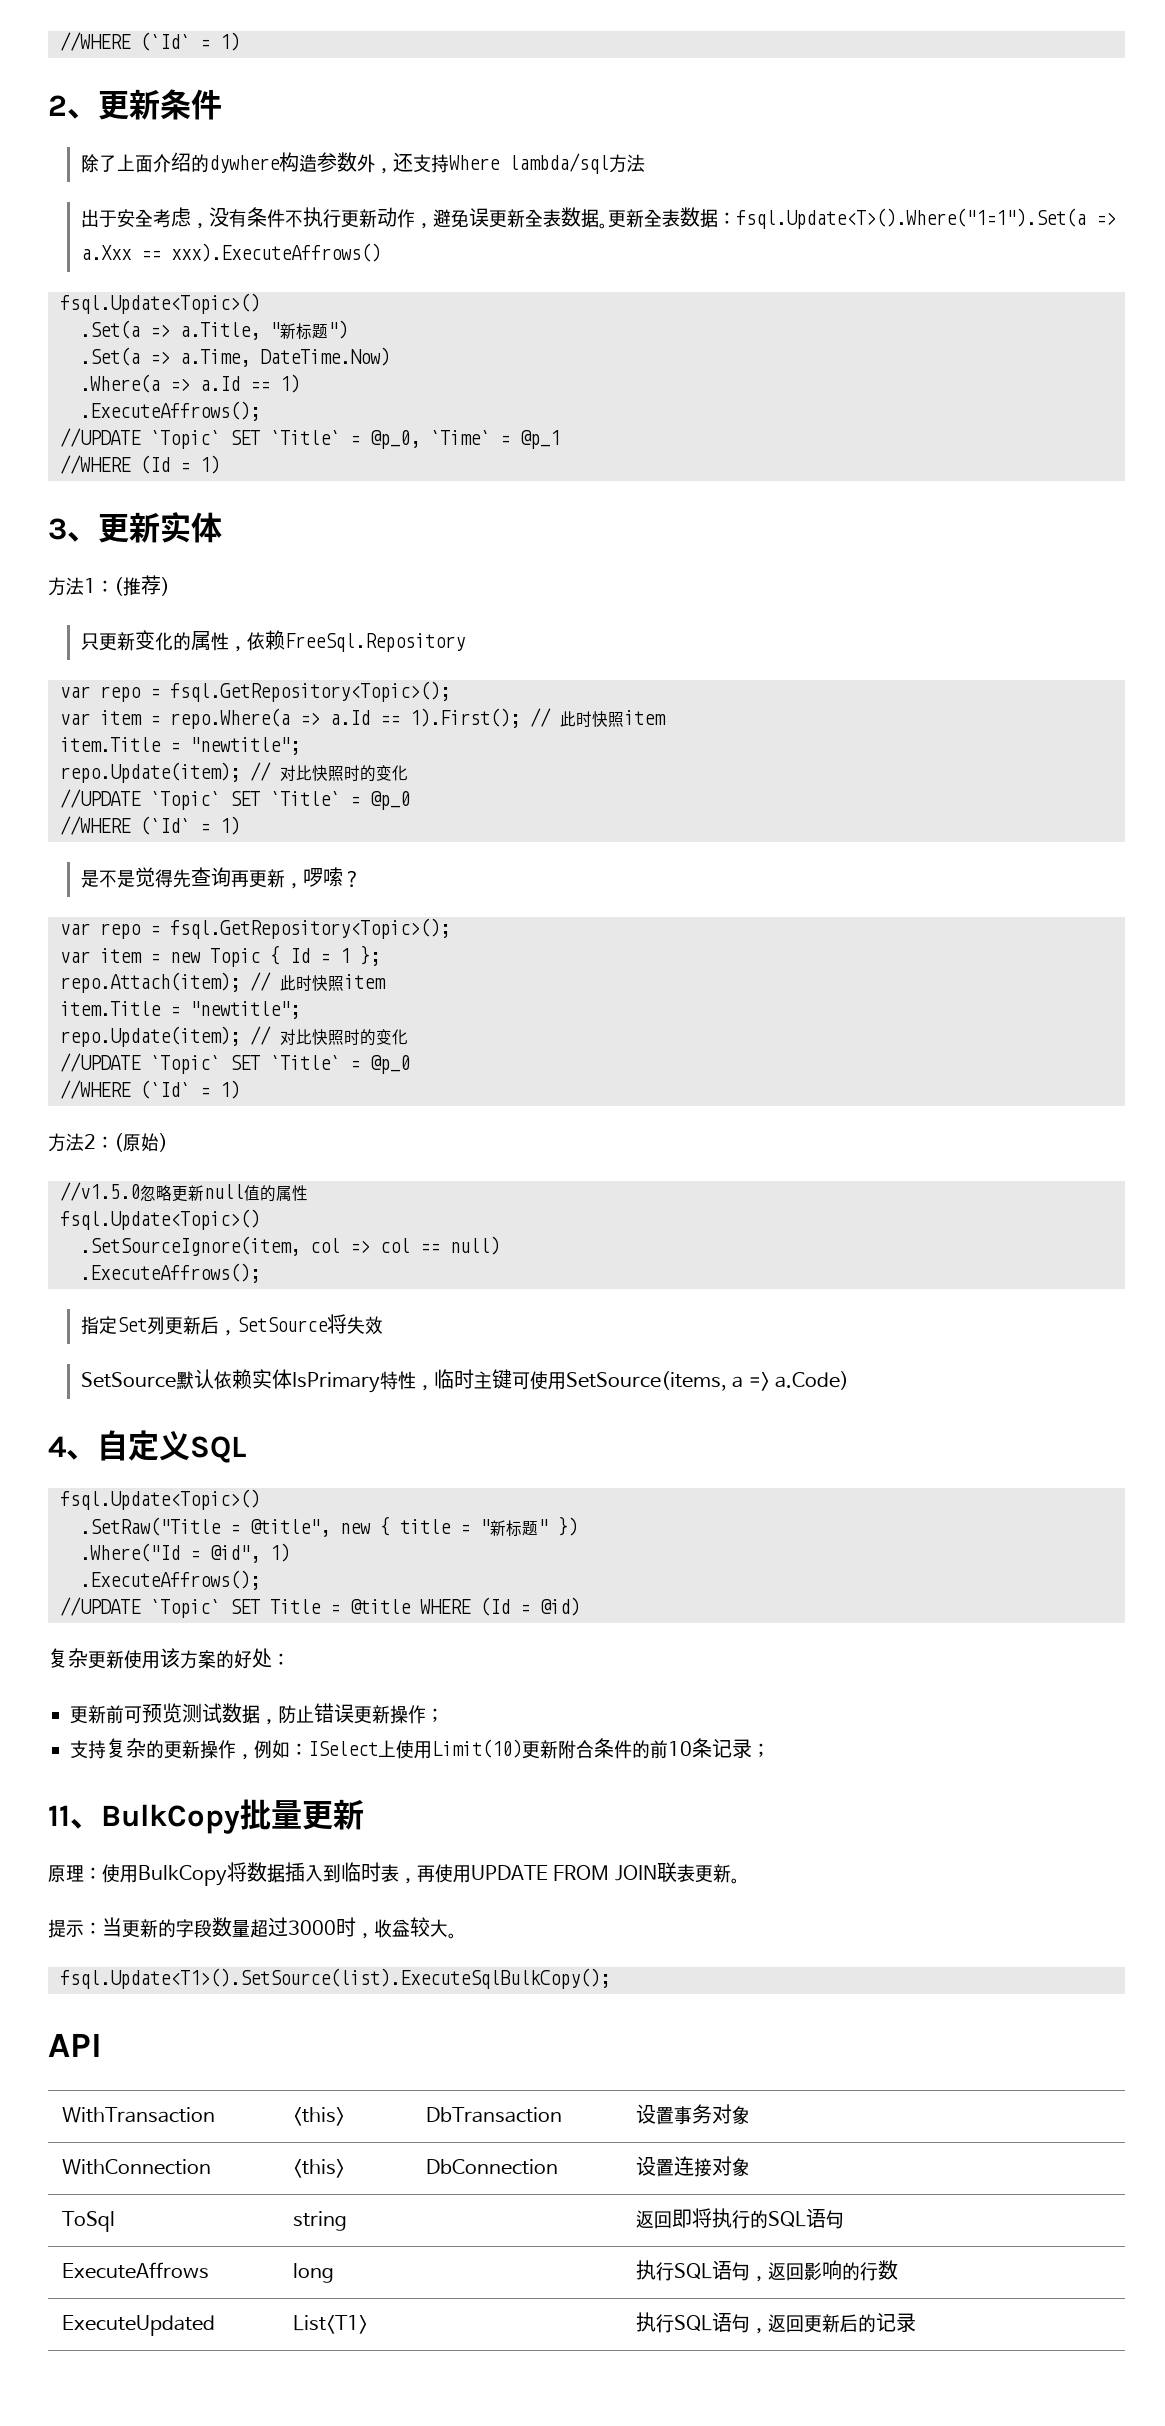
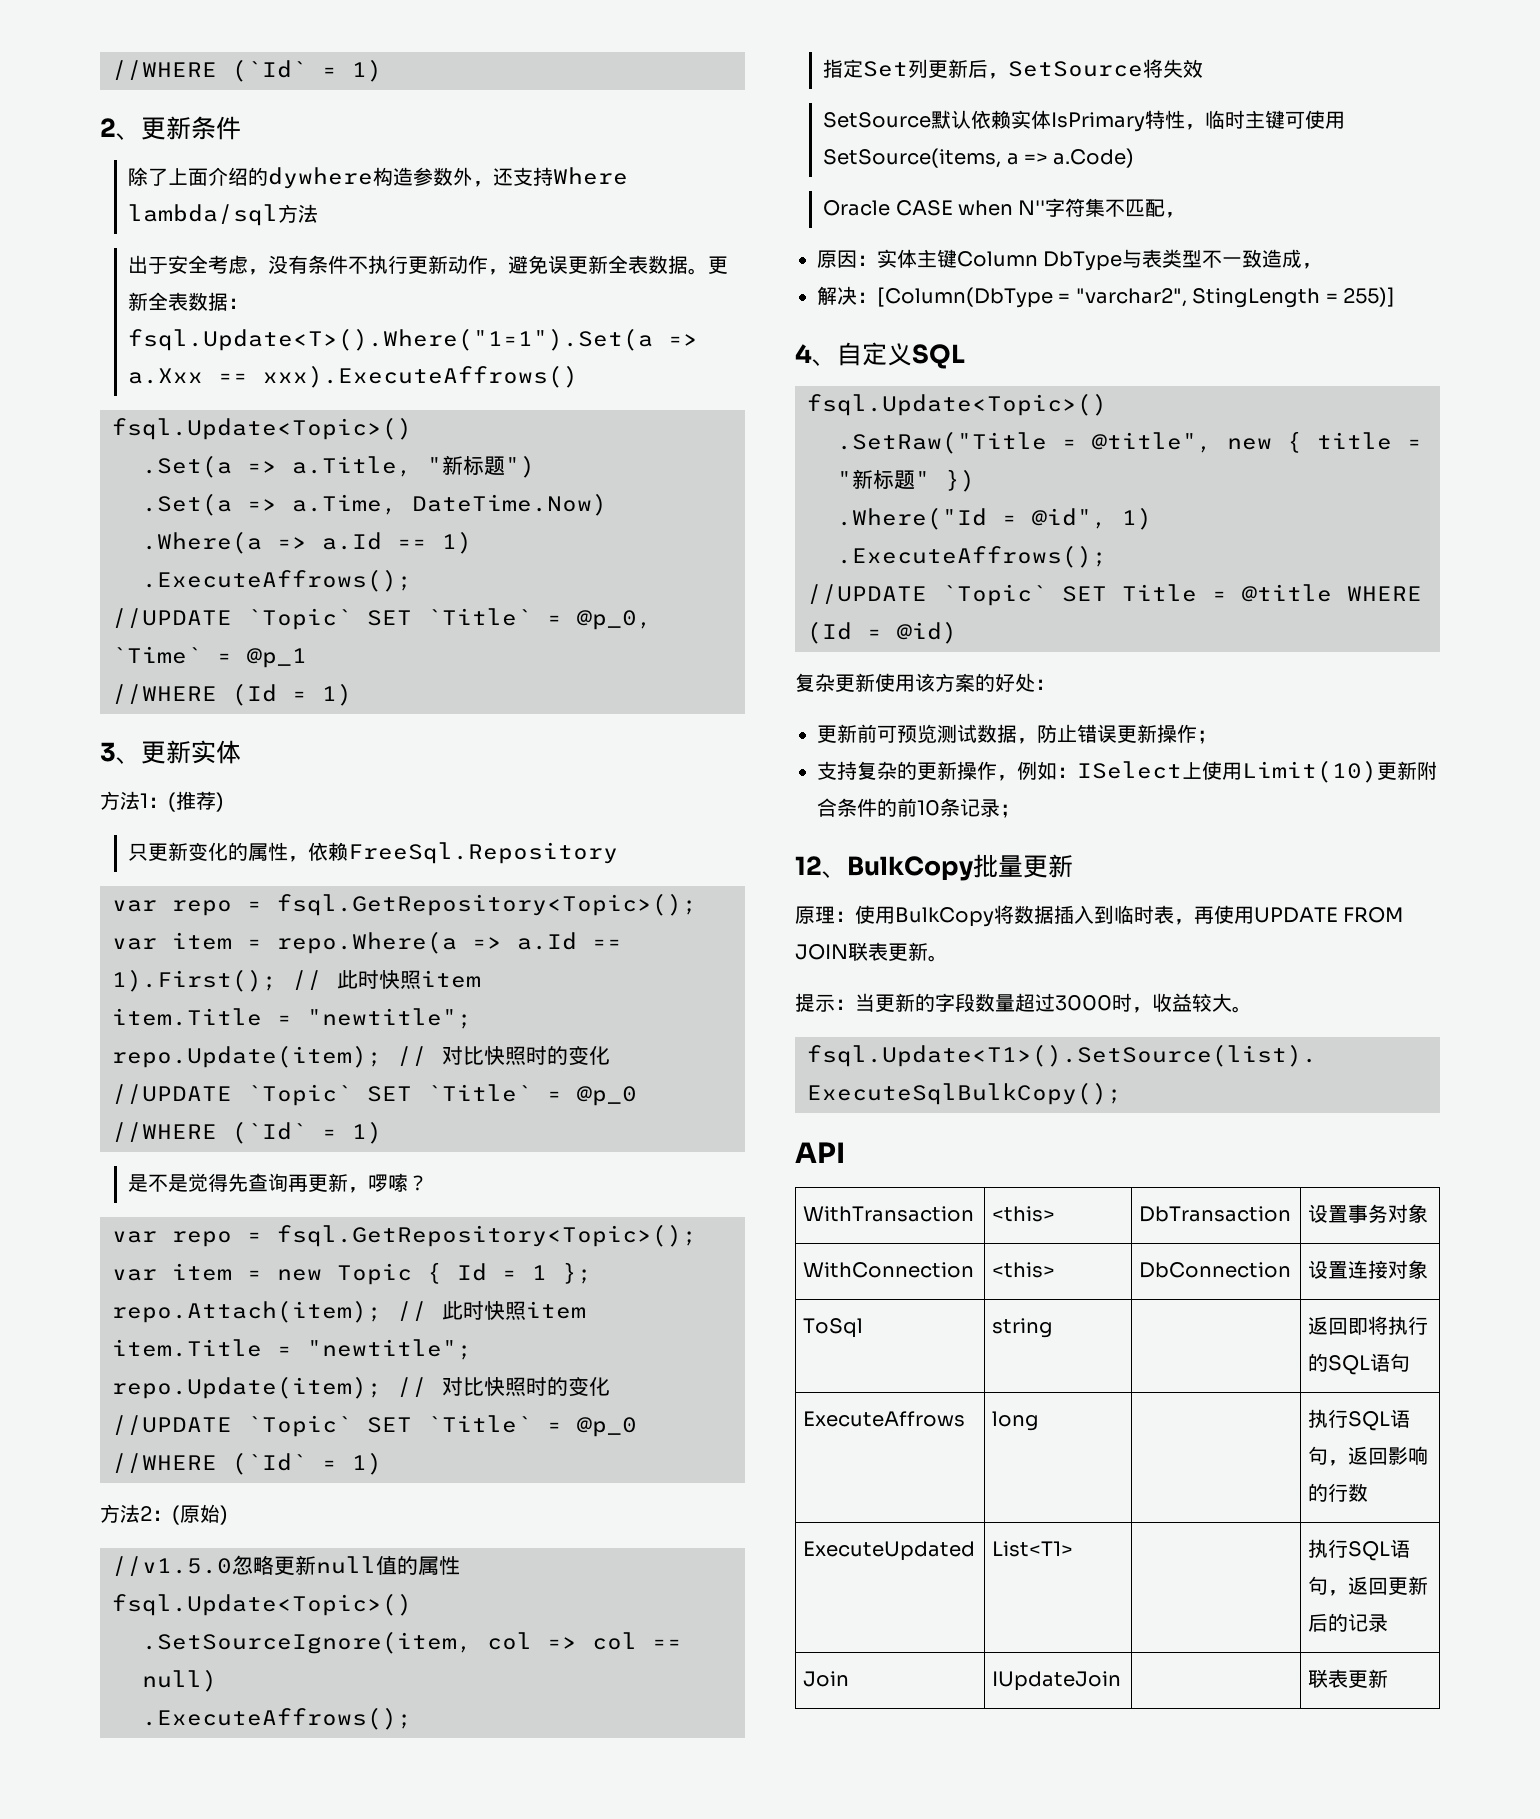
(849, 1380) none -> [823,198,1186,218] [817,249,1323,271] [817,286,1395,308] // Oracle CASE when N''字符集不匹配， // 原因：实体主键Column DbType与表类型不一致造成， // 解决：[Column(DbType = "varchar2", StingLength = 255)]
[48,1805,70,1826] 11 -> [795,856,822,875] 12
(916, 2322) none -> [803,1671,850,1687] [992,1671,1122,1691] [1308,1669,1389,1688] // Join | IUpdateJoin | | 联表更新

